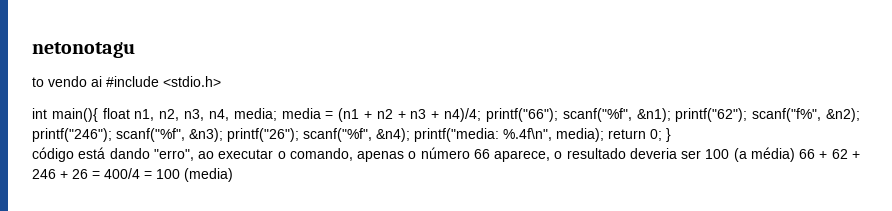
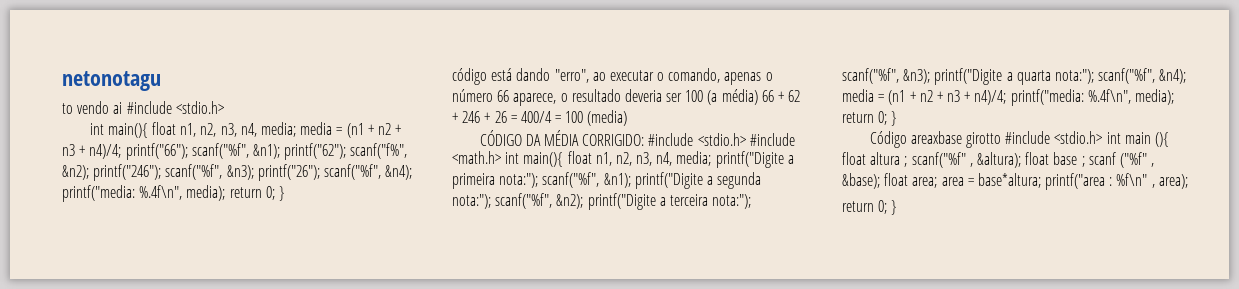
(233, 175) none -> [479,130,795,146] [452,151,794,168] [452,172,762,189] [452,193,752,210] [842,68,1187,85] [842,89,1175,106] [842,111,898,126] [869,131,1169,148] [842,152,1155,168] [842,173,1188,190] [842,200,898,215] // CÓDIGO DA MÉDIA CORRIGIDO: #include <stdio.h> #include <math.h> int main(){ float n1, n2, n3, n4, media; printf("Digite a primeira nota:"); scanf("%f", &n1); printf("Digite a segunda nota:"); scanf("%f", &n2); printf("Digite a terceira nota:"); scanf("%f", &n3); printf("Digite a quarta nota:"); scanf("%f", &n4); media = (n1 + n2 + n3 + n4)/4; printf("media: %.4f\n", media); return 0; } // Código areaxbase girotto #include <stdio.h> int main (){ float altura ; scanf("%f" , &altura); float base ; scanf ("%f" , &base); float area; area = base*altura; printf("area : %f\n" , area); // return 0; }

